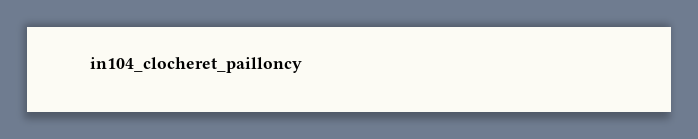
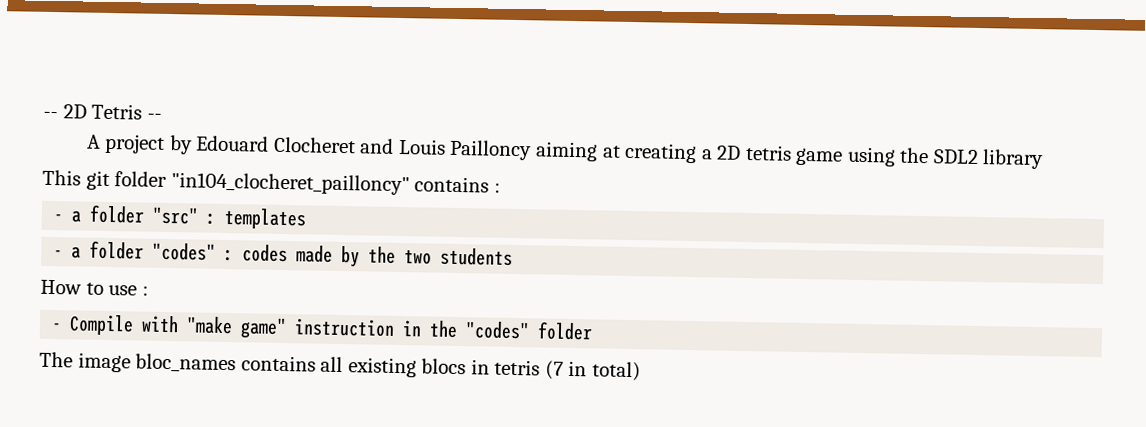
[90,57,302,73] in104_clocheret_pailloncy -> [43,103,162,120] [86,133,1045,170] [42,169,501,196] [53,204,308,230] [53,240,514,268] [40,279,149,296] [51,314,594,341] [39,351,641,382] -- 2D Tetris -- // A project by Edouard Clocheret and Louis Pailloncy aiming at creating a 2D tetris game using the SDL2 library // This git folder "in104_clocheret_pailloncy" contains : // - a folder "src" : templates // - a folder "codes" : codes made by the two students // How to use : // - Compile with "make game" instruction in the "codes" folder // The image bloc_names contains all existing blocs in tetris (7 in total)

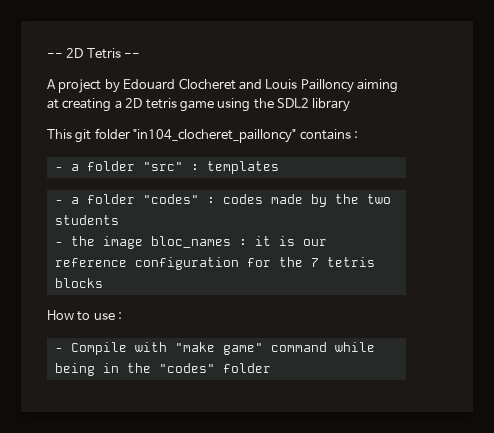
(514, 256) none -> [54,236,327,249] [54,257,375,270] [54,278,103,288] // - the image bloc_names : it is our reference configuration for the 7 tetris blocks
[294,318,396,337] instruction -> [270,342,375,352] [54,363,95,376] command while being
[39,351,641,382] // The image bloc_names contains all existing blocs in tetris (7 in total) -> (271, 368) none

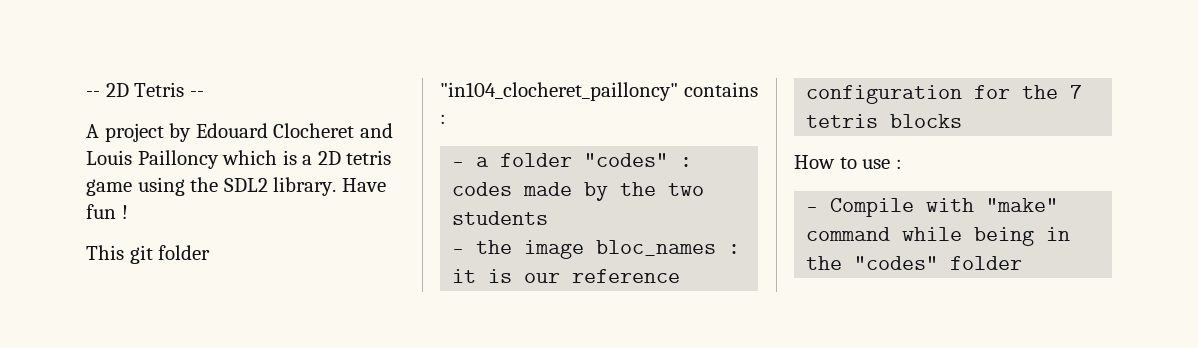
[357,79,398,93] [47,98,112,112] aiming at creating -> [222,150,297,165] which is
[312,98,351,112] library -> [273,177,386,196] [86,204,128,219] library. Have fun !
[54,161,279,174] // - a folder "src" : templates -> (446, 119) none
[174,342,263,355] "make game" -> [986,198,1059,212] "make"

